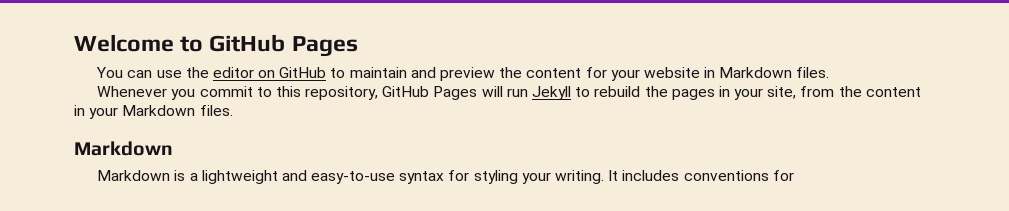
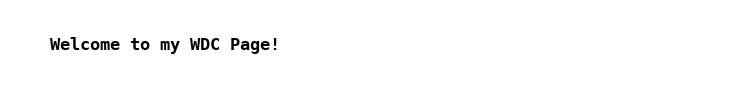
[209,34,358,57] [96,67,830,81] [97,86,921,100] [74,105,233,119] [74,141,173,156] [97,170,794,184] GitHub Pages // You can use the editor on GitHub to maintain and preview the content for your website in Markdown files. // Whenever you commit to this repository, GitHub Pages will run Jekyll to rebuild the pages in your site, from the content in your Markdown files. // Markdown // Markdown is a lightweight and easy-to-use syntax for styling your writing. It includes conventions for -> [160,38,280,54] my WDC Page!

